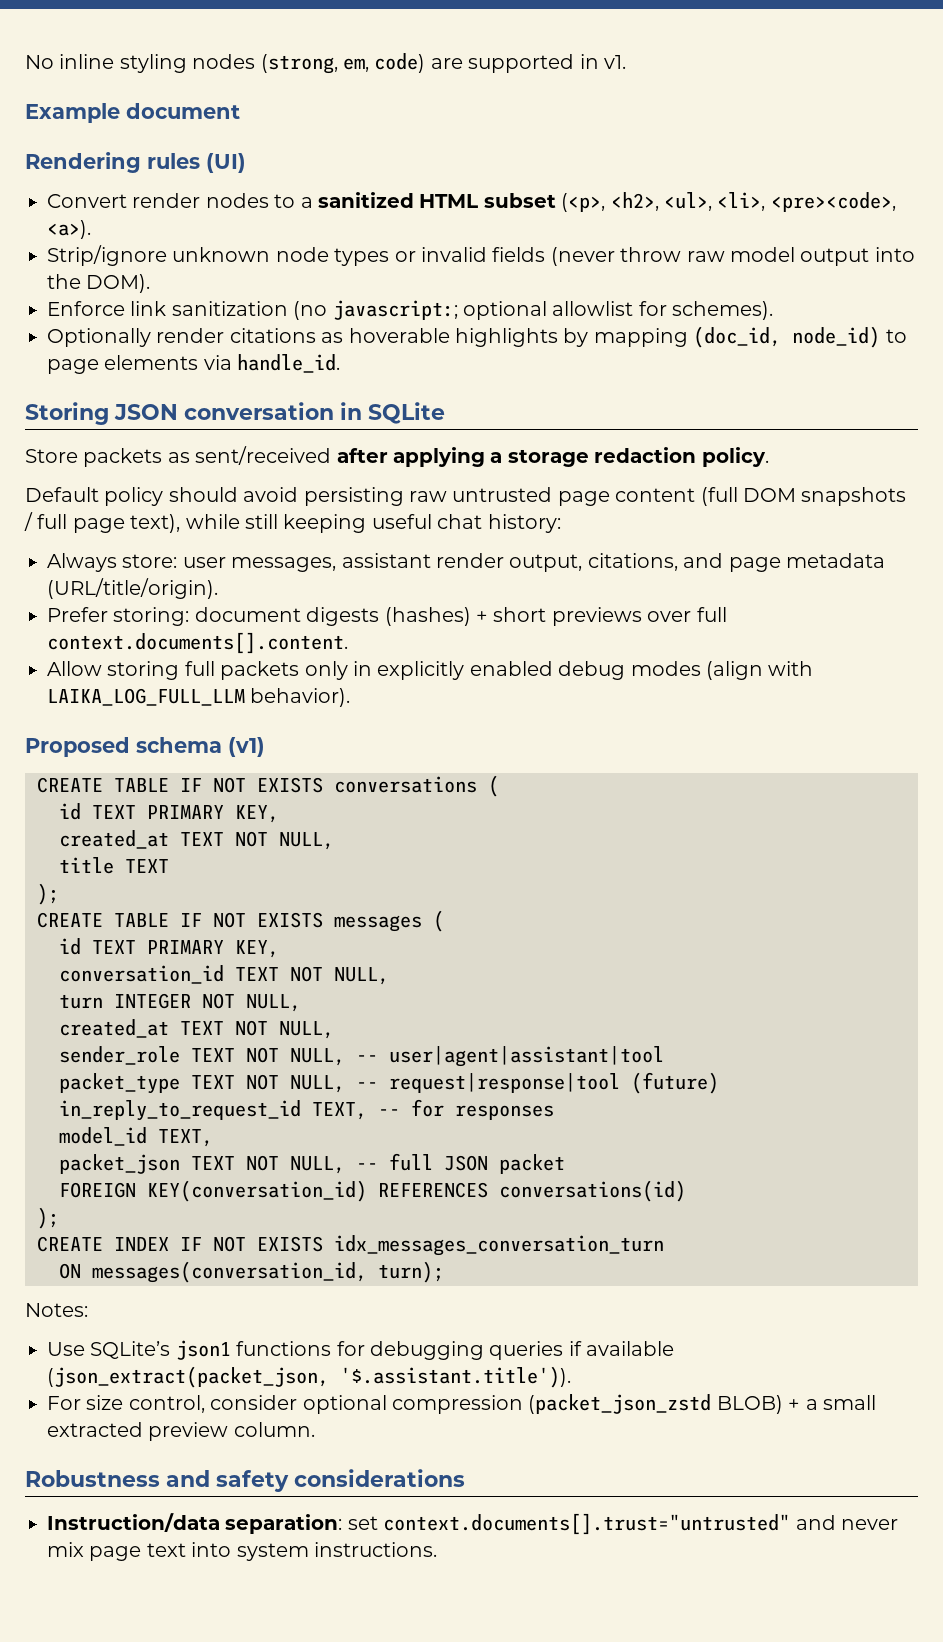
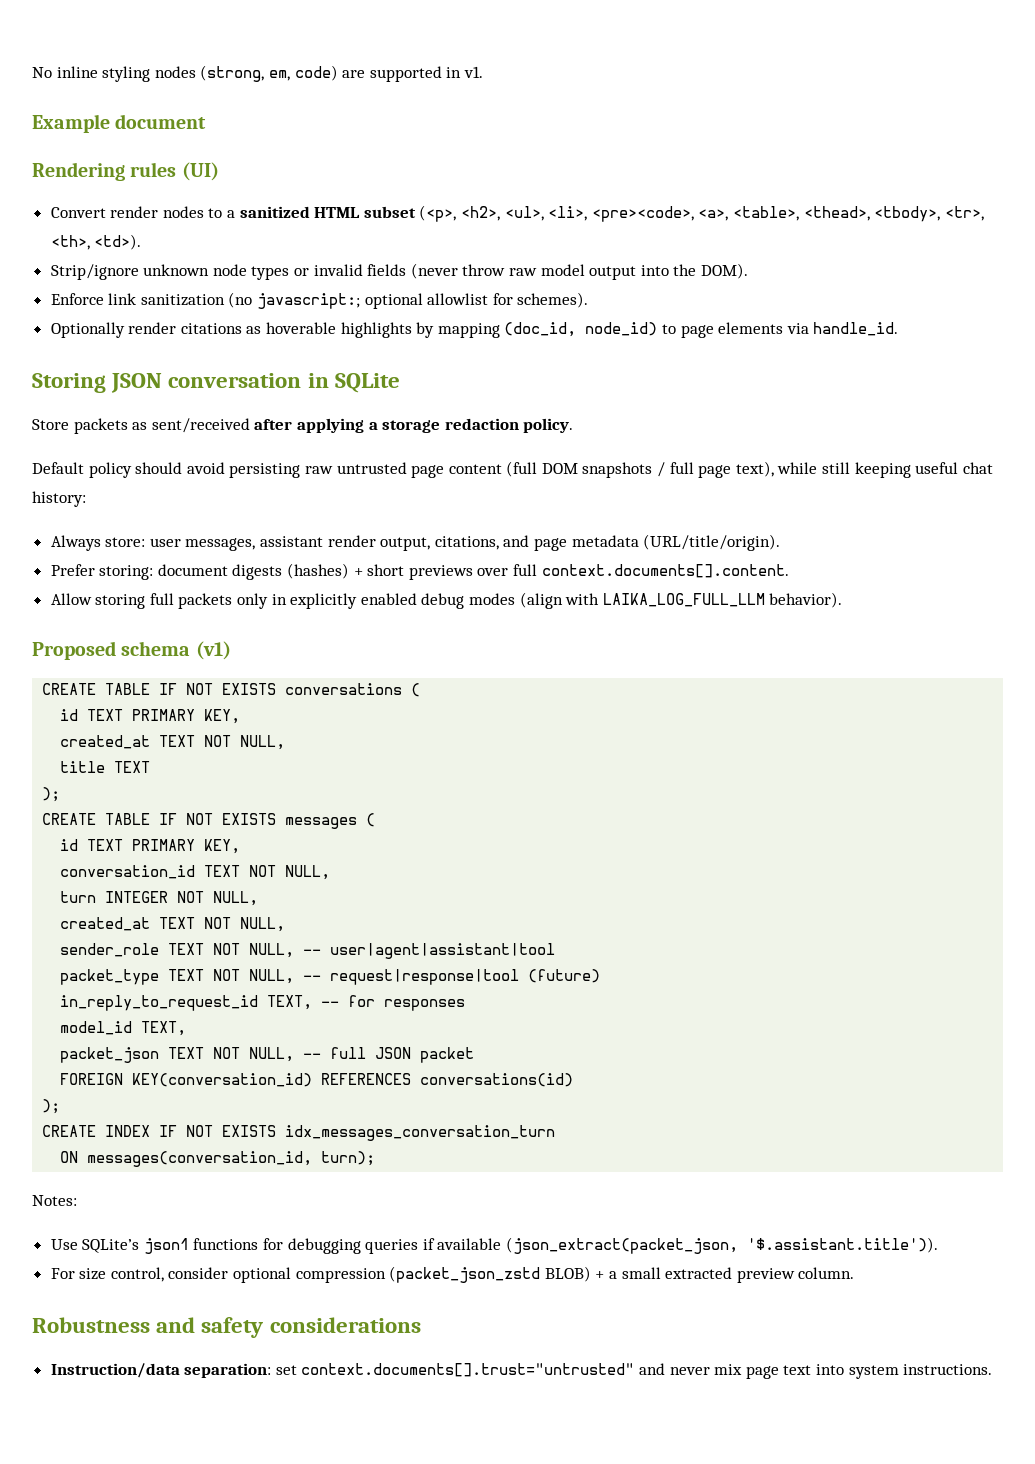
[47,220,91,239] <a>). -> [698,206,984,222] [50,234,142,250] <a>, <table>, <thead>, <tbody>, <tr>, <th>, <td>).

